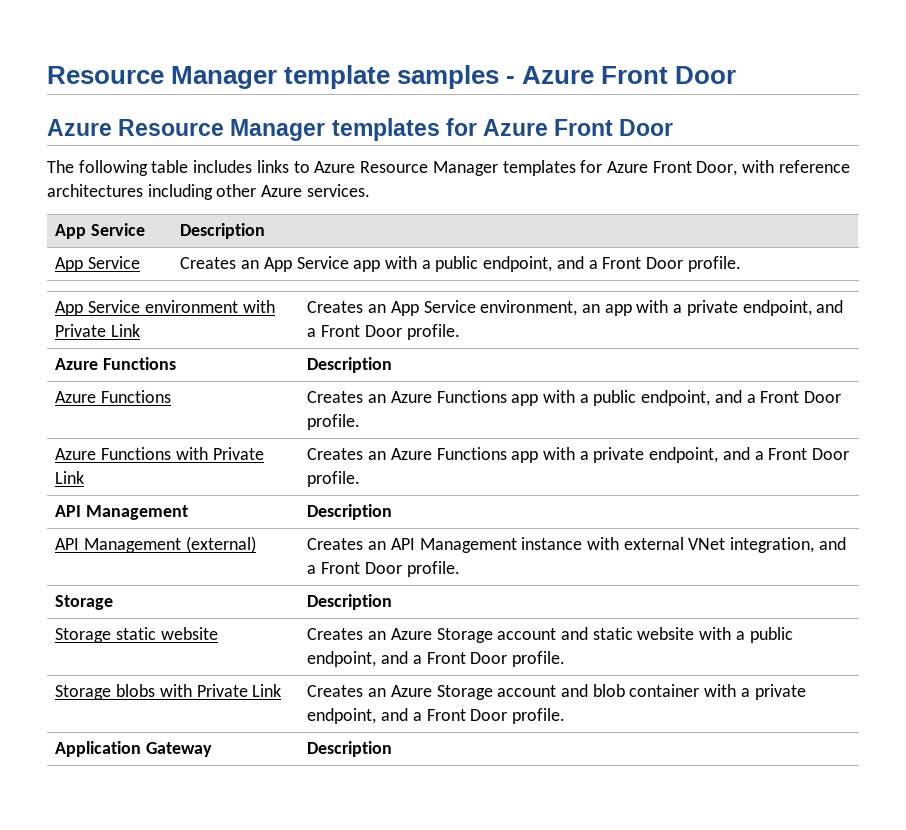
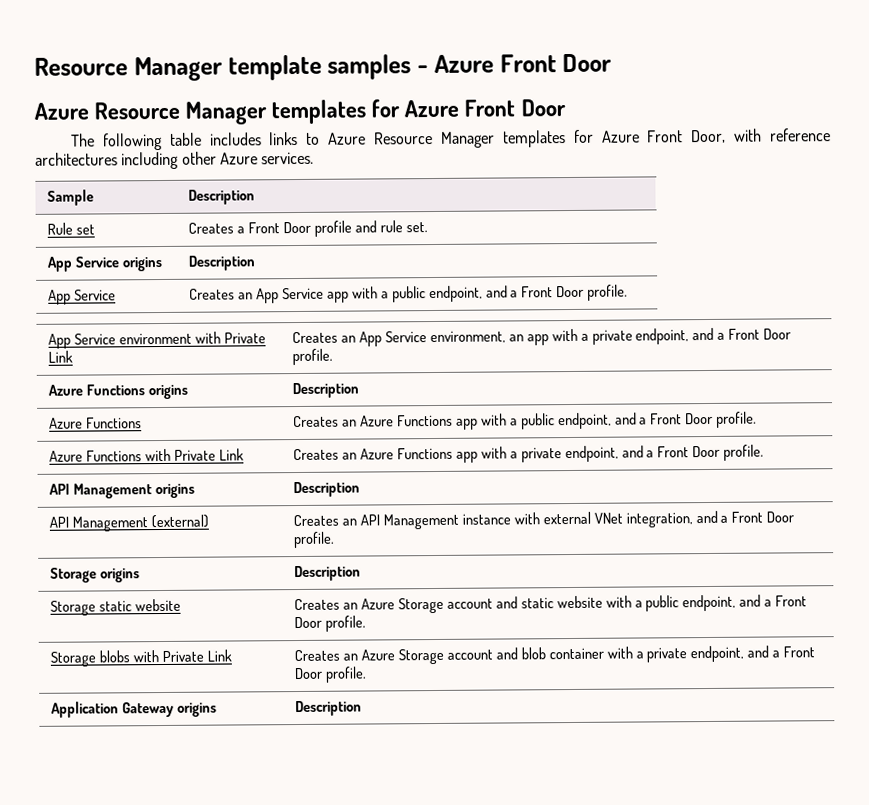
[55,223,146,239] // App Service -> [47,189,95,206] [188,189,256,205] [47,222,96,235] [188,220,428,237] [47,256,164,272] // Sample | Description // Rule set | Creates a Front Door profile and rule set. // App Service origins
(177, 363) none -> [148,384,189,400] origins
(189, 512) none -> [155,483,196,499] origins
(114, 602) none -> [100,568,141,583] origins
(213, 749) none -> [177,702,218,717] origins

